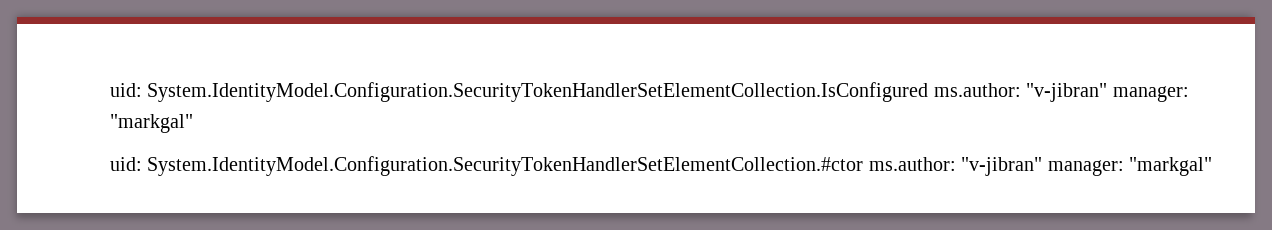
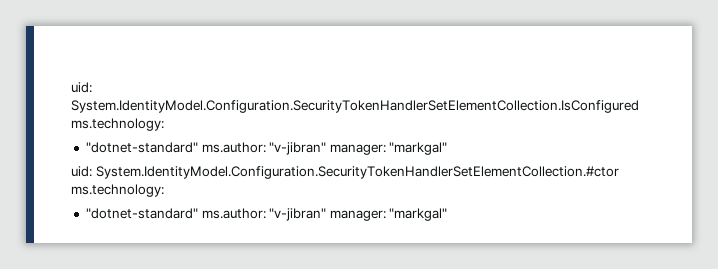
(929, 92) none -> [71,118,164,131] [85,142,198,153] ms.technology: // "dotnet-standard"
(864, 166) none -> [71,184,164,197] [85,208,198,219] ms.technology: // "dotnet-standard"

